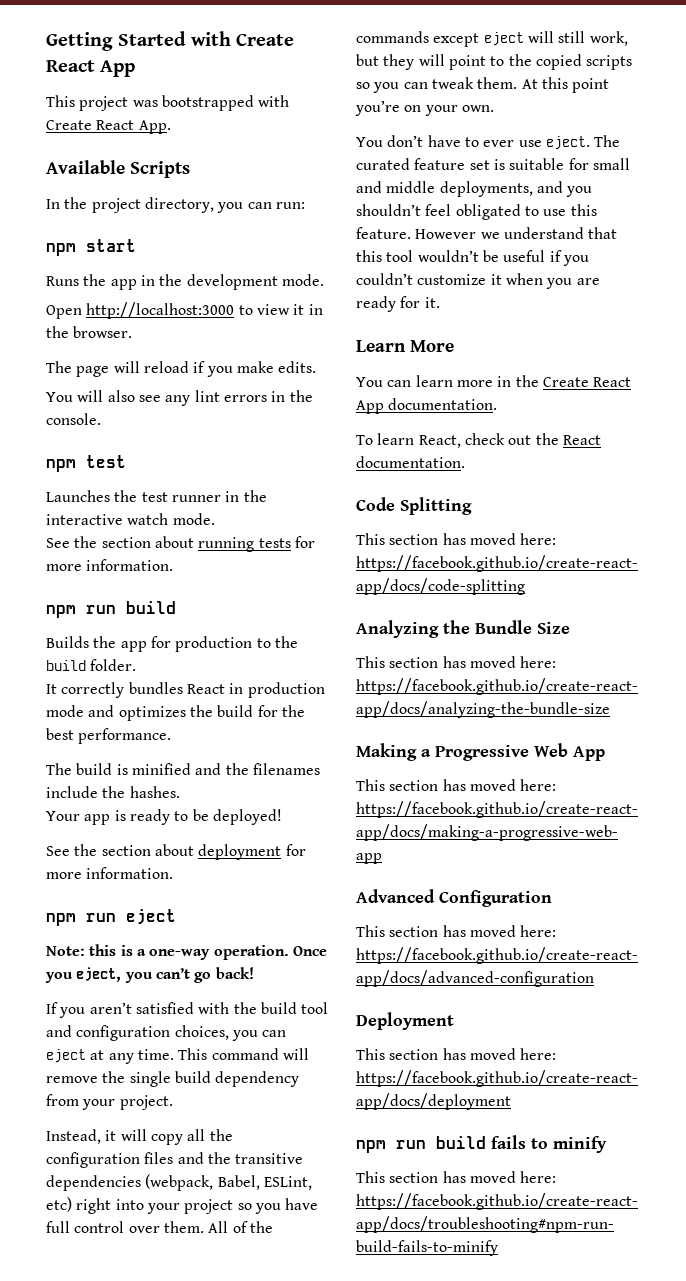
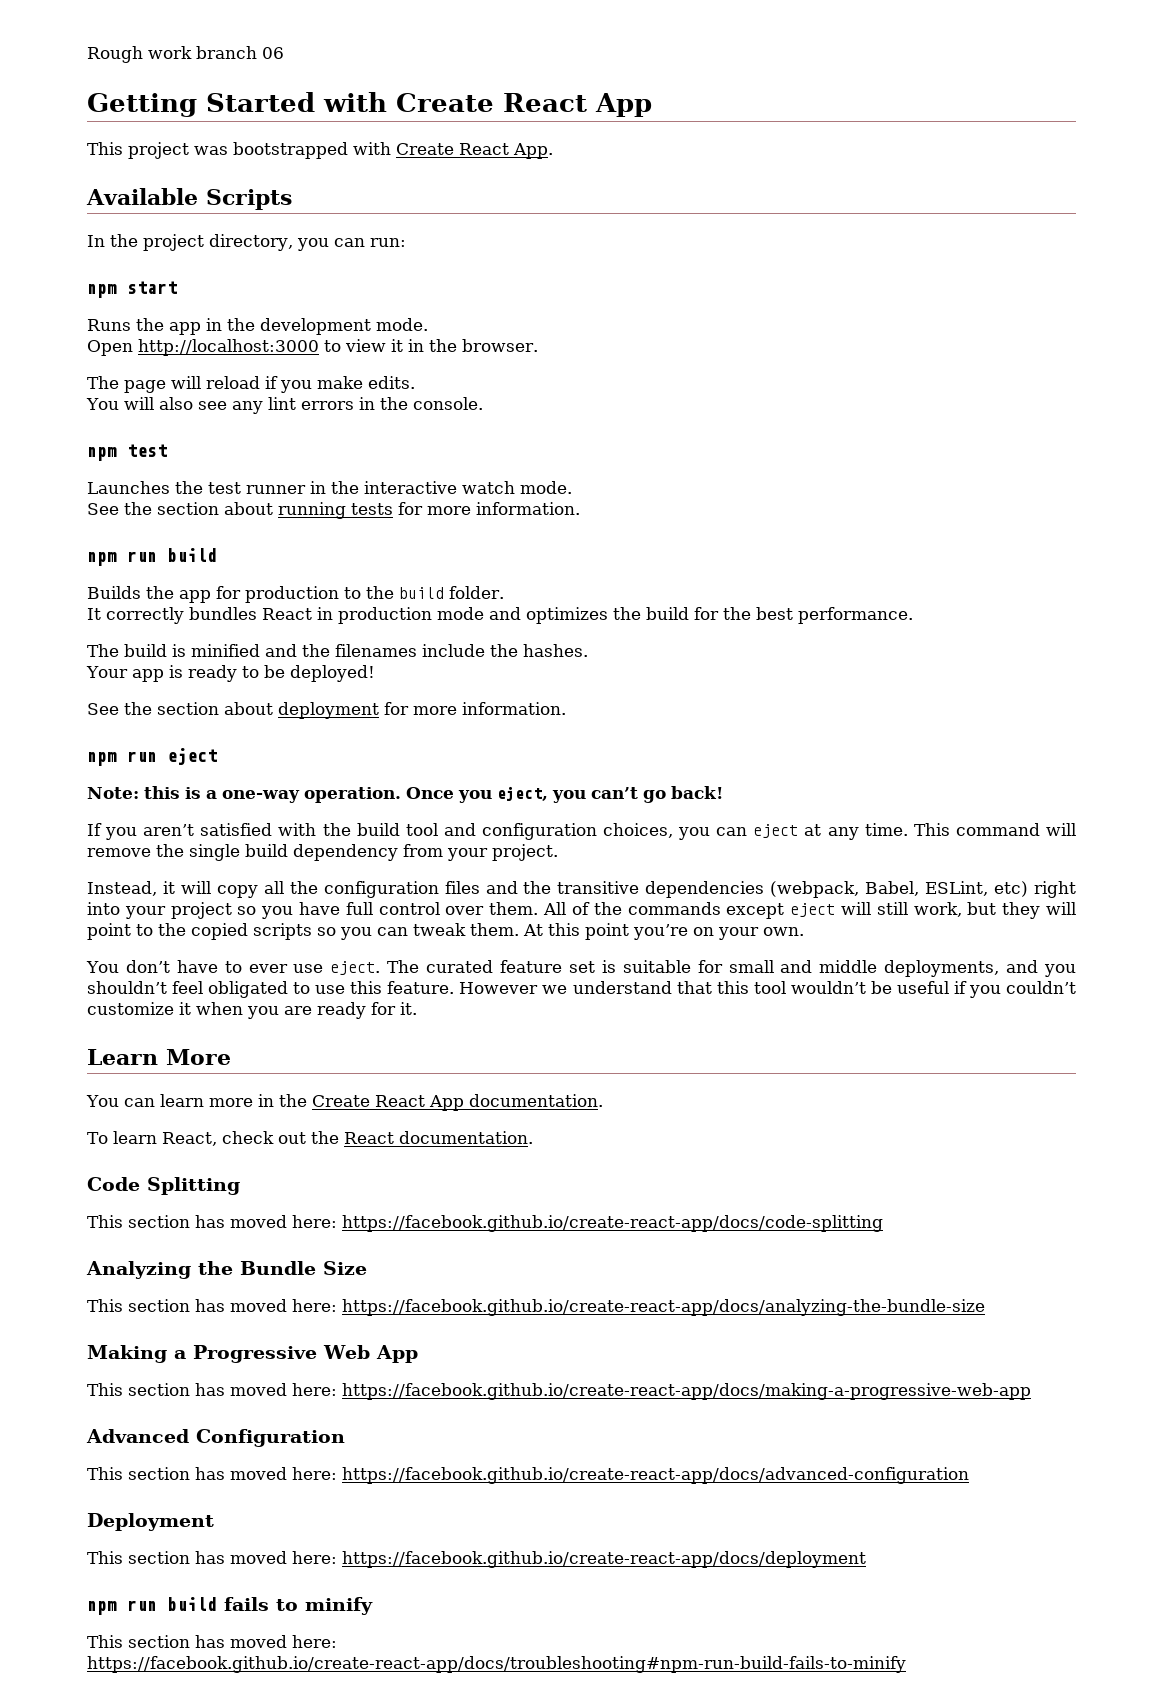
(46, 41) none -> [87,46,284,63] Rough work branch 06 //

